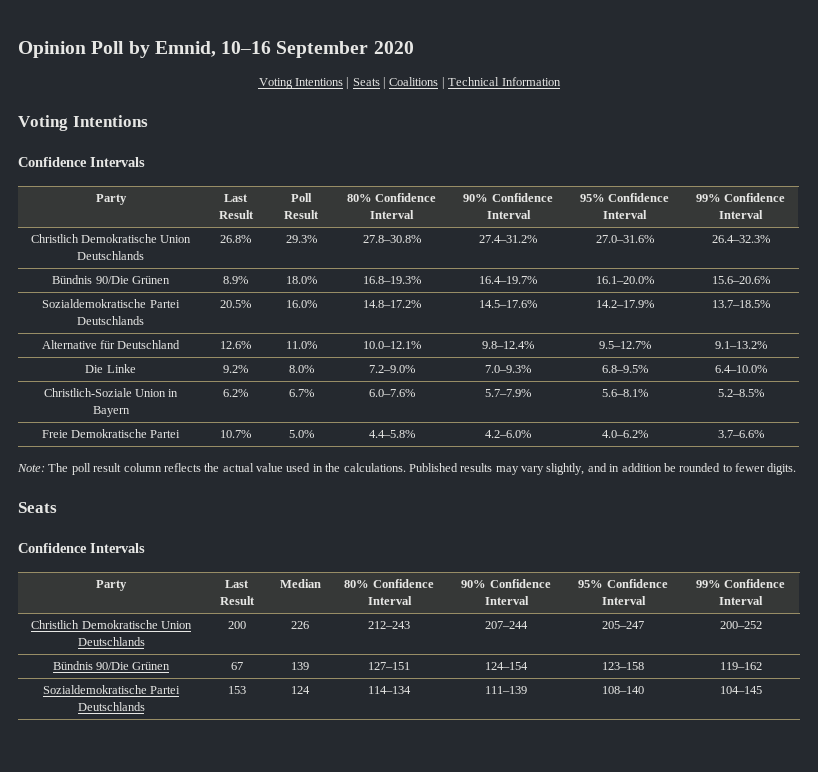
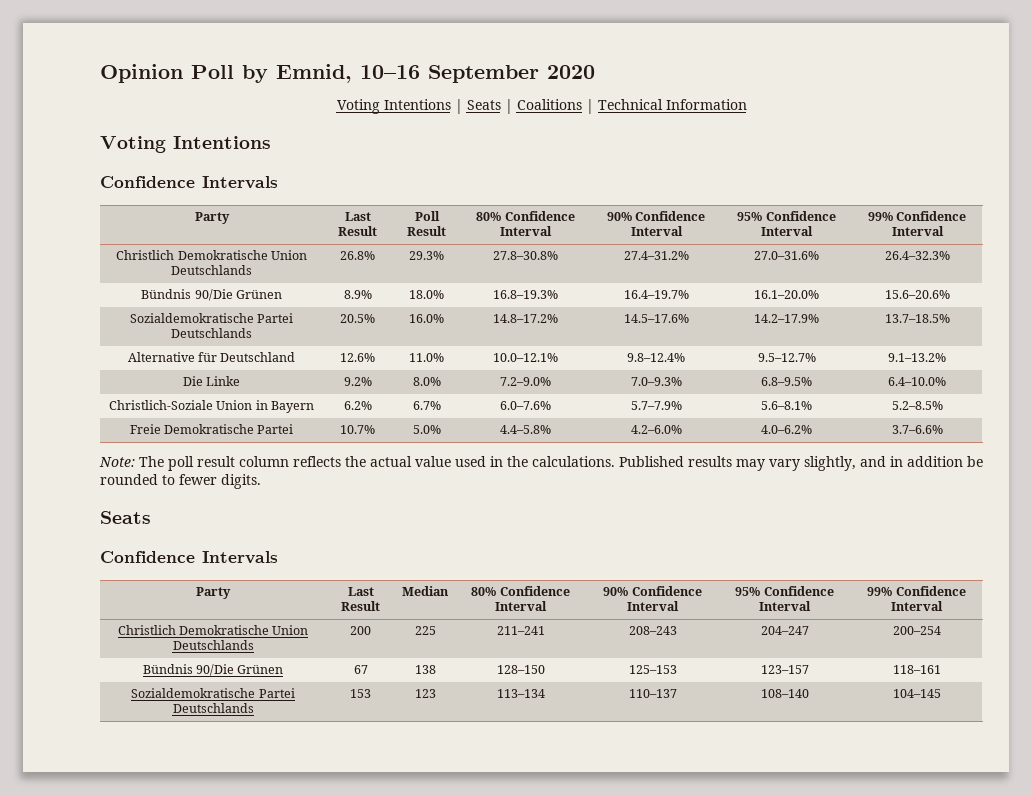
[291,621,309,629] [368,621,410,629] [485,621,528,629] [602,621,645,629] [719,621,762,629] 226 | 212–243 | 207–244 | 205–247 | 200–252 -> [414,626,436,635] [496,626,545,635] [628,626,677,635] [760,626,809,635] [892,626,941,635] 225 | 211–241 | 208–243 | 204–247 | 200–254
[291,662,309,670] [368,662,410,670] [485,662,528,670] [602,662,645,670] [719,662,762,670] 139 | 127–151 | 124–154 | 123–158 | 119–162 -> [414,665,436,674] [496,665,545,674] [628,665,677,674] [760,665,809,674] [892,665,941,674] 138 | 128–150 | 125–153 | 123–157 | 118–161
[291,686,310,694] [368,686,411,694] [485,686,527,694] 124 | 114–134 | 111–139 -> [414,689,436,698] [496,689,545,698] [628,689,677,698] 123 | 113–134 | 110–137

